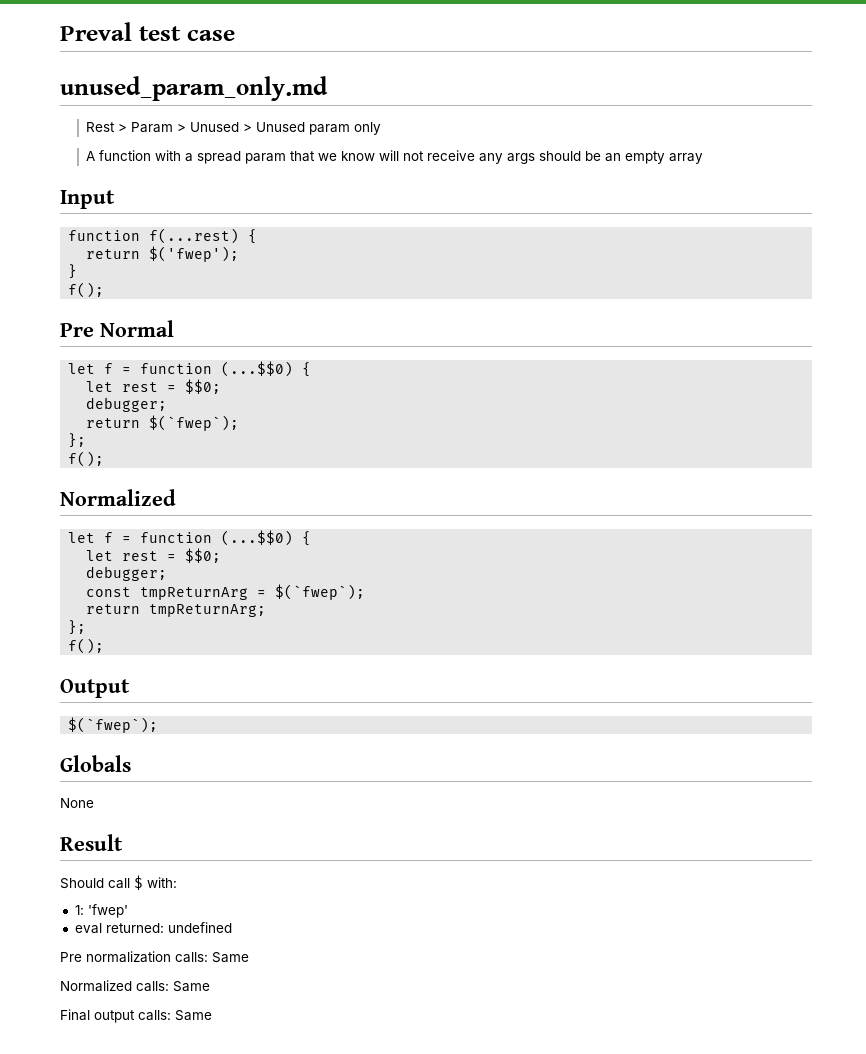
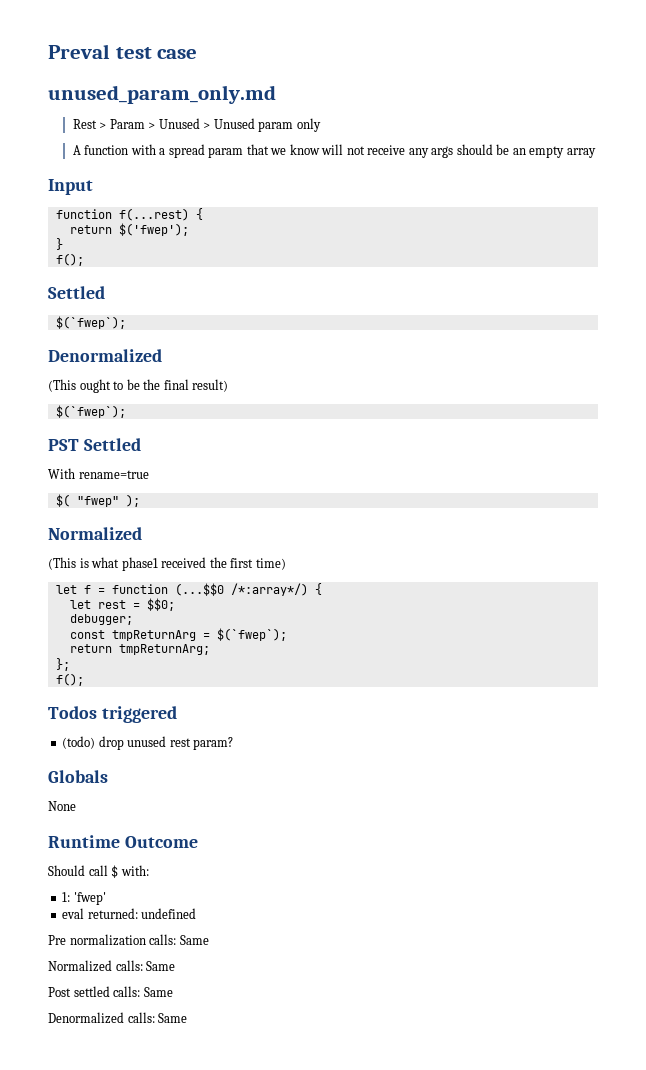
[60,320,174,337] [68,361,312,377] [86,379,222,394] [86,397,168,412] [86,415,240,431] [68,433,87,448] [68,451,105,467] [60,489,176,506] [68,530,294,546] Pre Normal // let f = function (...$$0) { // let rest = $$0; // debugger; // return $(`fwep`); // }; // f(); // Normalized // let f = function (...$$0) -> [48,286,105,299] [55,316,126,329] [48,349,162,362] [48,379,229,393] [55,405,126,418] [48,438,141,451] [48,468,149,479] [55,494,140,507] [48,527,142,540] [48,557,286,571] [55,583,308,596] Settled // $(`fwep`); // Denormalized // (This ought to be the final result) // $(`fwep`); // PST Settled // With rename=true // $( "fwep" ); // Normalized // (This is what phase1 received the first time) // let f = function (...$$0 /*:array*/)
[60,679,130,698] [68,717,159,733] Output // $(`fwep`); -> [48,706,177,723] [62,736,234,750] Todos triggered // (todo) drop unused rest param?
[60,834,123,851] Result -> [48,835,198,848] Runtime Outcome
[60,1009,212,1023] Final output calls: Same -> [48,986,173,997] [48,1012,188,1024] Post settled calls: Same // Denormalized calls: Same

